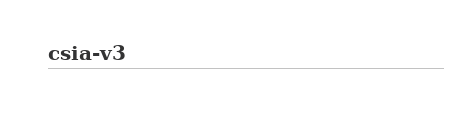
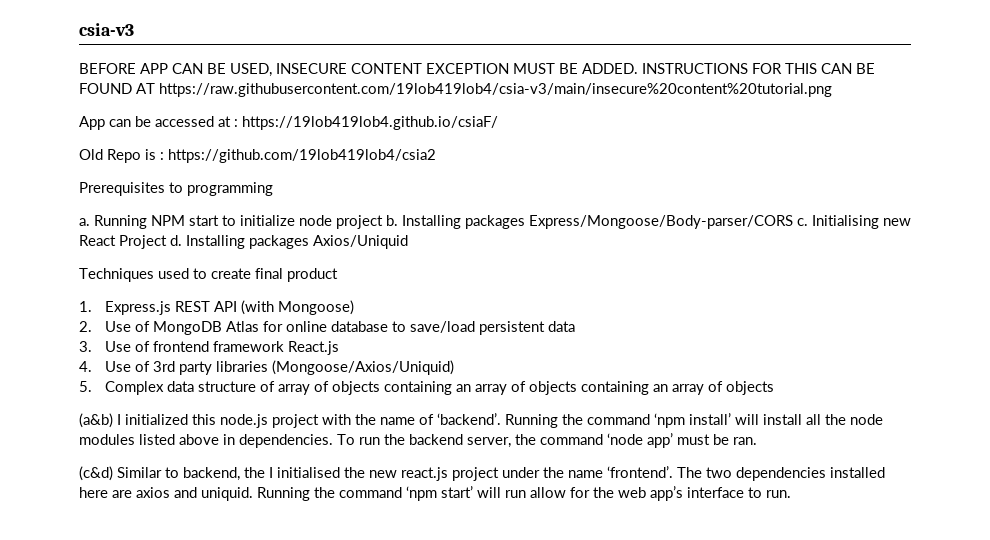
(126, 52) none -> [79,63,875,77] [79,83,832,97] [79,116,498,130] [79,149,436,163] [79,182,273,196] [79,215,911,229] [79,235,408,249] [79,268,338,282] [79,300,355,315] [79,321,576,335] [79,341,340,355] [79,360,455,375] [79,381,775,395] [79,413,883,428] [79,433,757,448] [79,466,885,481] [79,486,791,501] // BEFORE APP CAN BE USED, INSECURE CONTENT EXCEPTION MUST BE ADDED. INSTRUCTIONS FOR THIS CAN BE FOUND AT https://raw.githubusercontent.com/19lob419lob4/csia-v3/main/insecure%20content%20tutorial.png // App can be accessed at : https://19lob419lob4.github.io/csiaF/ // Old Repo is : https://github.com/19lob419lob4/csia2 // Prerequisites to programming // a. Running NPM start to initialize node project b. Installing packages Express/Mongoose/Body-parser/CORS c. Initialising new React Project d. Installing packages Axios/Uniquid // Techniques used to create final product // 1. Express.js REST API (with Mongoose) // 2. Use of MongoDB Atlas for online database to save/load persistent data // 3. Use of frontend framework React.js // 4. Use of 3rd party libraries (Mongoose/Axios/Uniquid) // 5. Complex data structure of array of objects containing an array of objects containing an array of objects // (a&b) I initialized this node.js project with the name of ‘backend’. Running the command ‘npm install’ will install all the node modules listed above in dependencies. To run the backend server, the command ‘node app’ must be ran. // (c&d) Similar to backend, the I initialised the new react.js project under the name ‘frontend’. The two dependencies installed here are axios and uniquid. Running the command ‘npm start’ will run allow for the web app’s interface to run.

